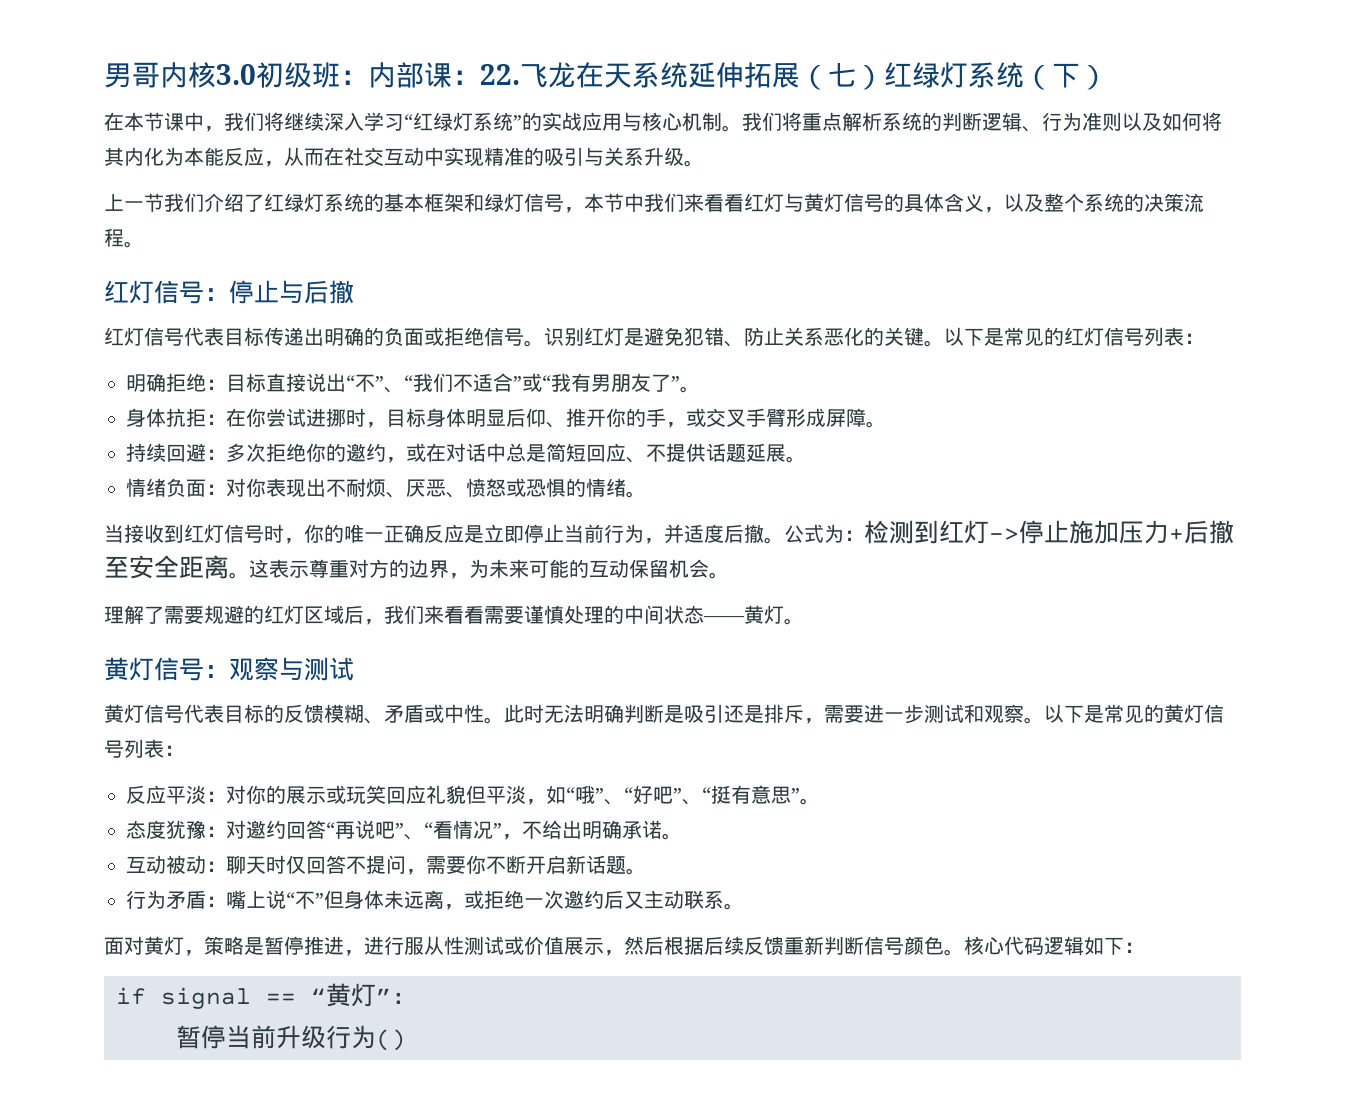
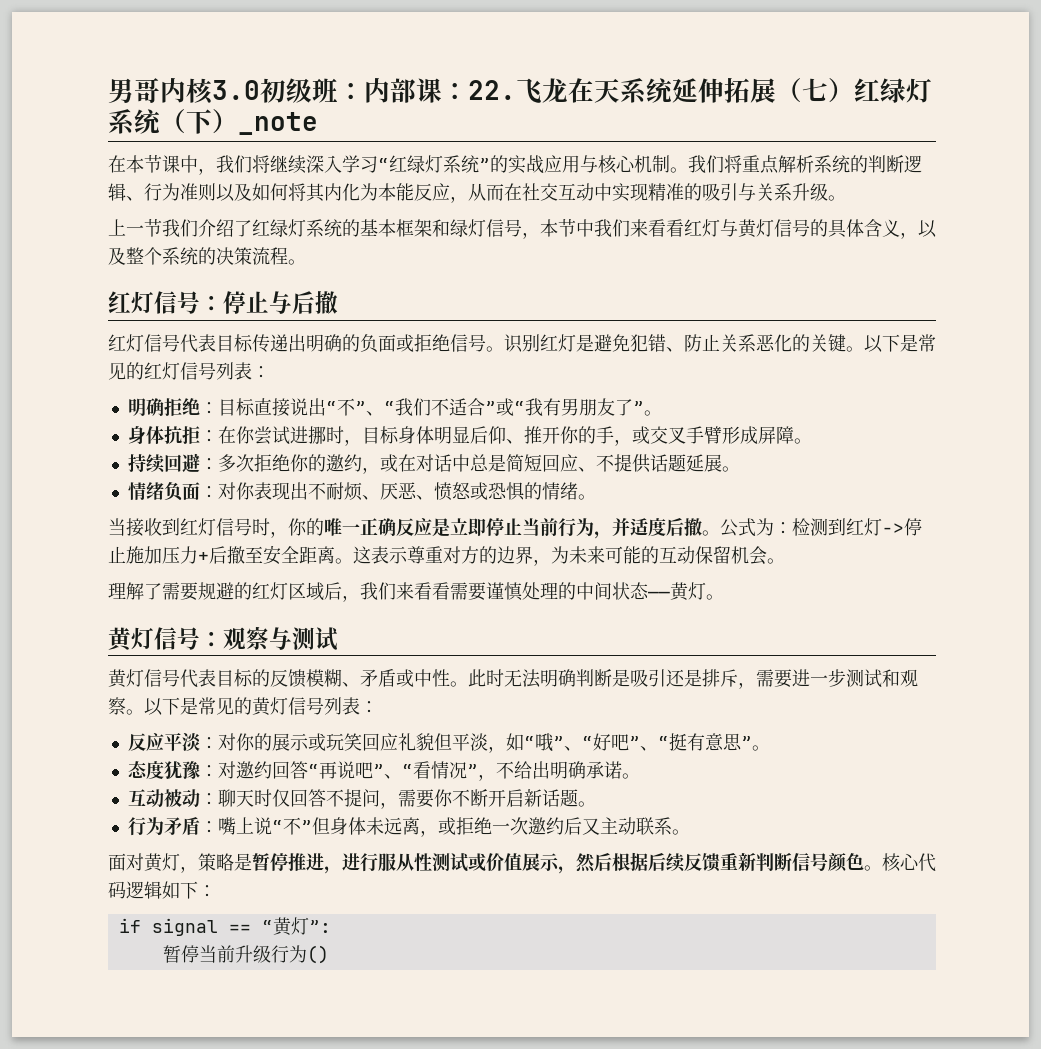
(1108, 77) none -> [238,112,318,135] _note

